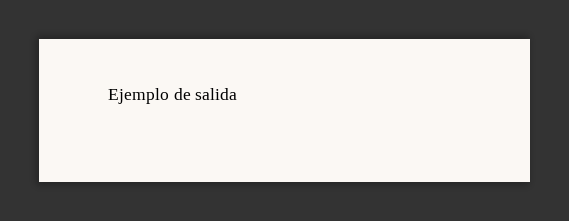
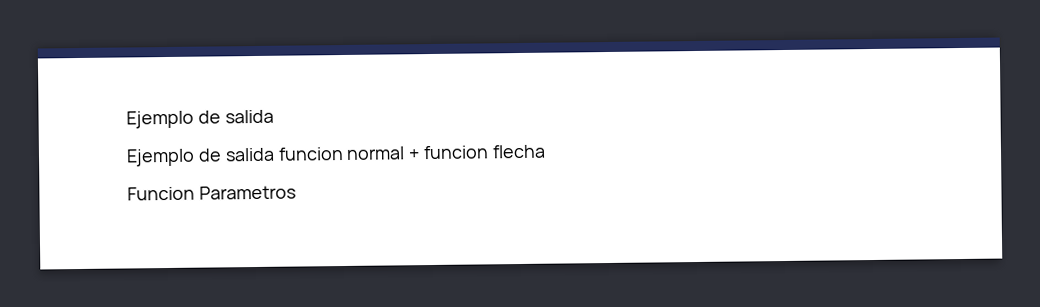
[108,88,238,104] Ejemplo de salida -> [126,109,274,129] [126,144,547,167] [127,185,296,201] Ejemplo de salida // Ejemplo de salida funcion normal + funcion flecha // Funcion Parametros

